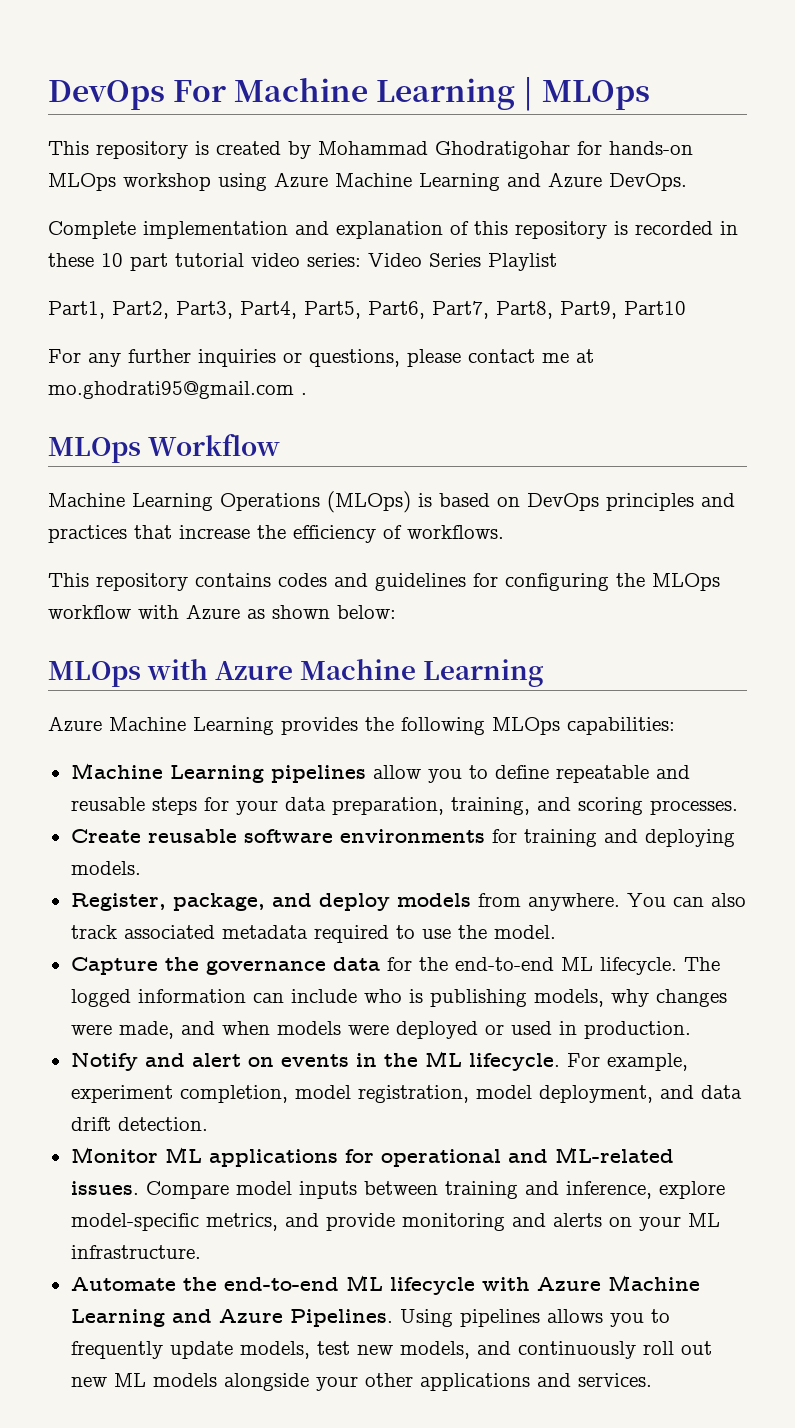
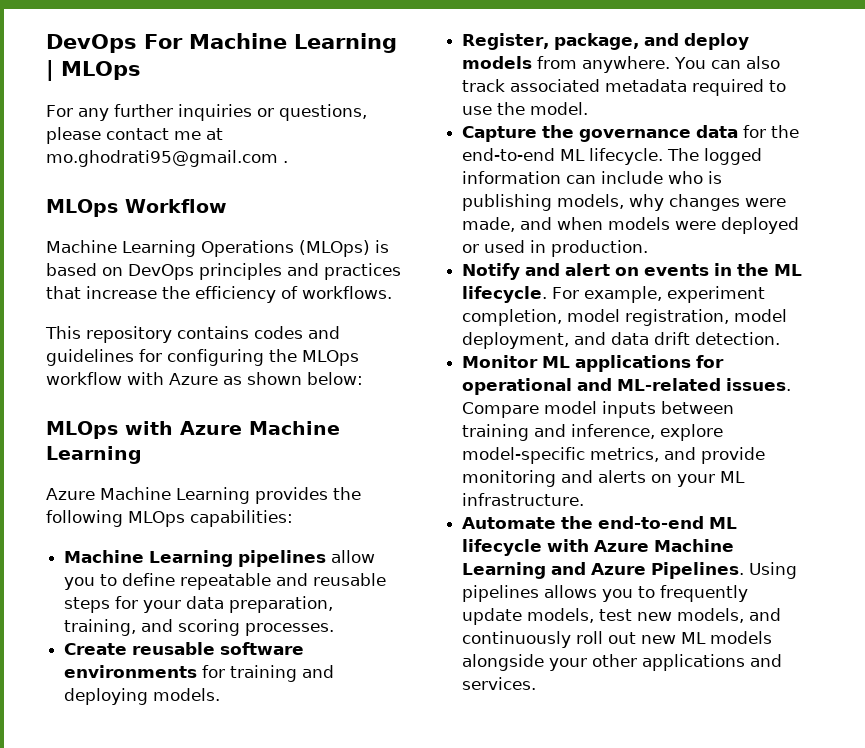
[48,141,693,159] [48,172,687,191] [48,221,738,239] [48,253,557,271] [48,301,686,319] // This repository is created by Mohammad Ghodratigohar for hands-on MLOps workshop using Azure Machine Learning and Azure DevOps. // Complete implementation and explanation of this repository is recorded in these 10 part tutorial video series: Video Series Playlist // Part1, Part2, Part3, Part4, Part5, Part6, Part7, Part8, Part9, Part10 -> (141, 70) none

